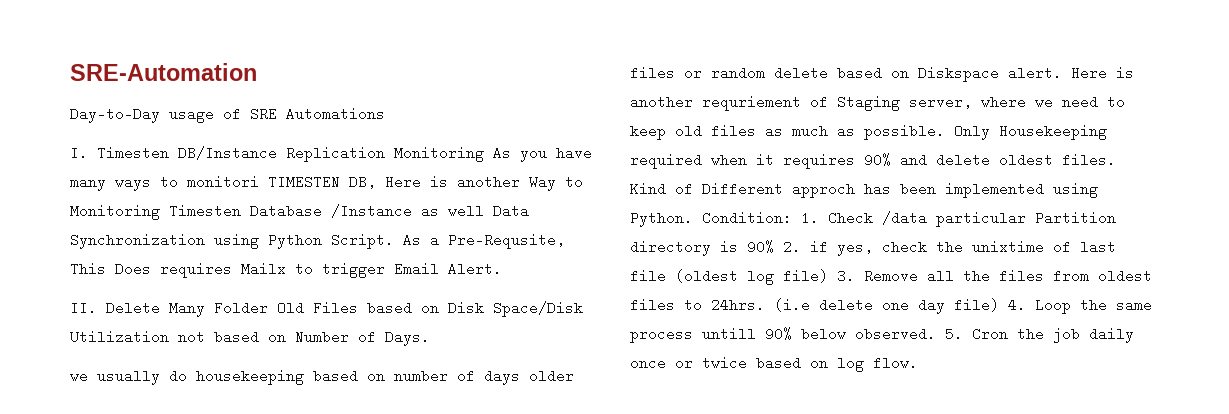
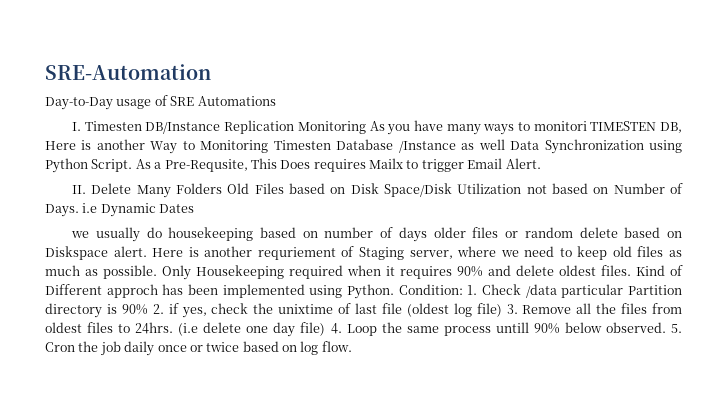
[214,301,268,315] Folder -> [176,183,223,194] Folders
(430, 338) none -> [82,203,195,217] i.e Dynamic Dates

